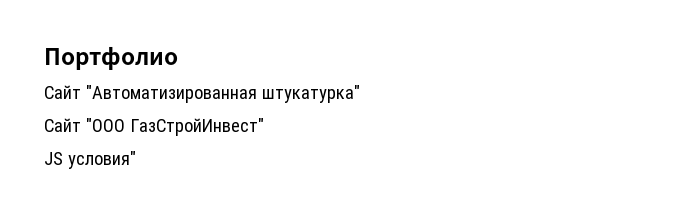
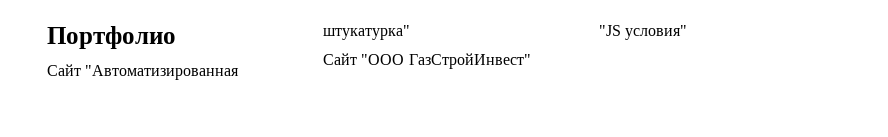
[44,152,63,165] JS -> [599,25,621,36] "JS

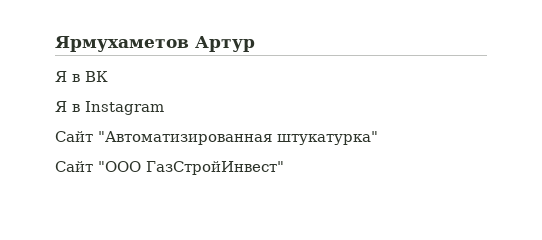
[47,26,176,49] Портфолио -> [55,36,255,52] [55,71,108,82] [55,101,164,115] Ярмухаметов Артур // Я в ВК // Я в Instagram
[599,25,688,40] // "JS условия" -> (284, 168) none

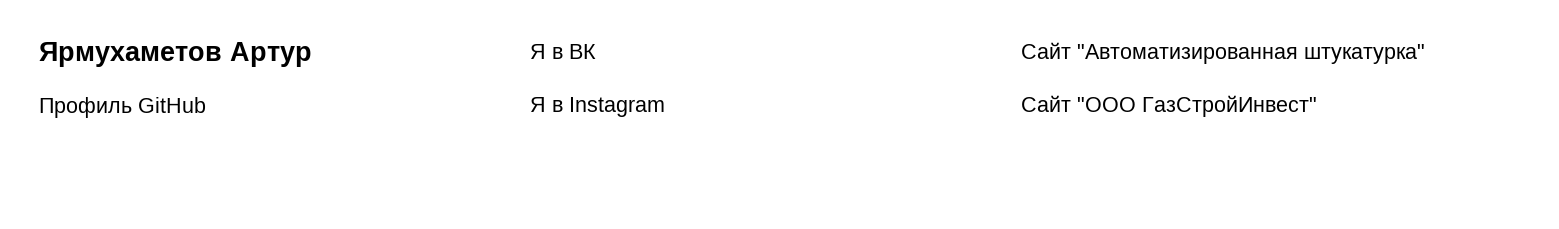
(255, 44) none -> [39,97,206,118] // Профиль GitHub

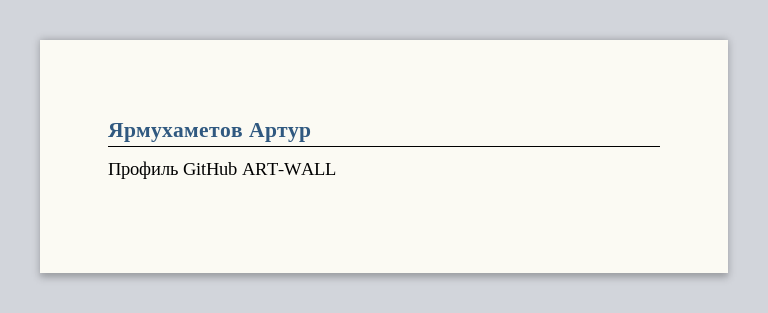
[530,44,596,59] [530,97,665,117] [1021,42,1425,64] [1021,95,1317,117] // Я в ВК // Я в Instagram // Сайт "Автоматизированная штукатурка" // Сайт "ООО ГазСтройИнвест" -> [242,163,336,175] ART-WALL

